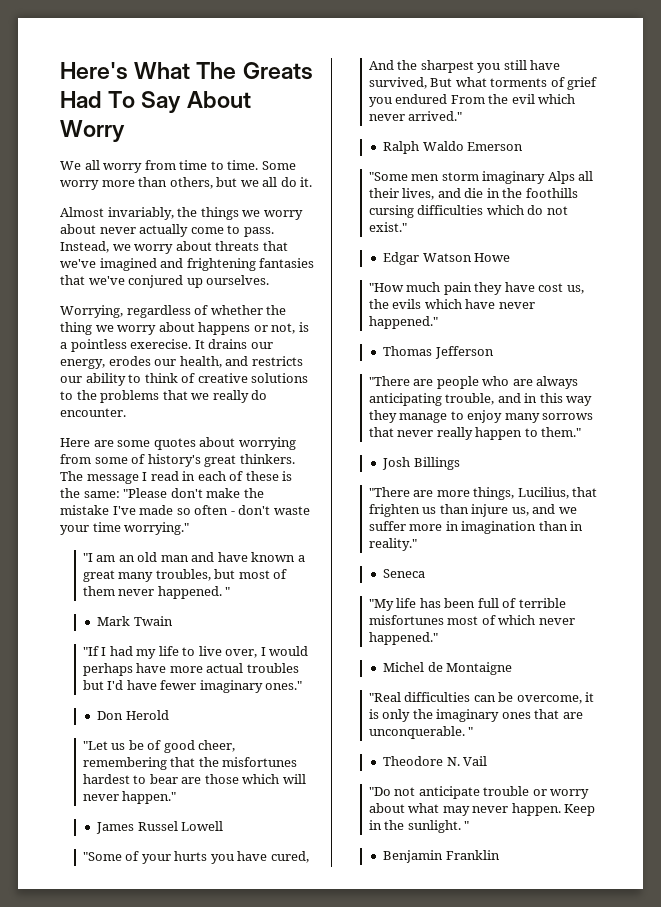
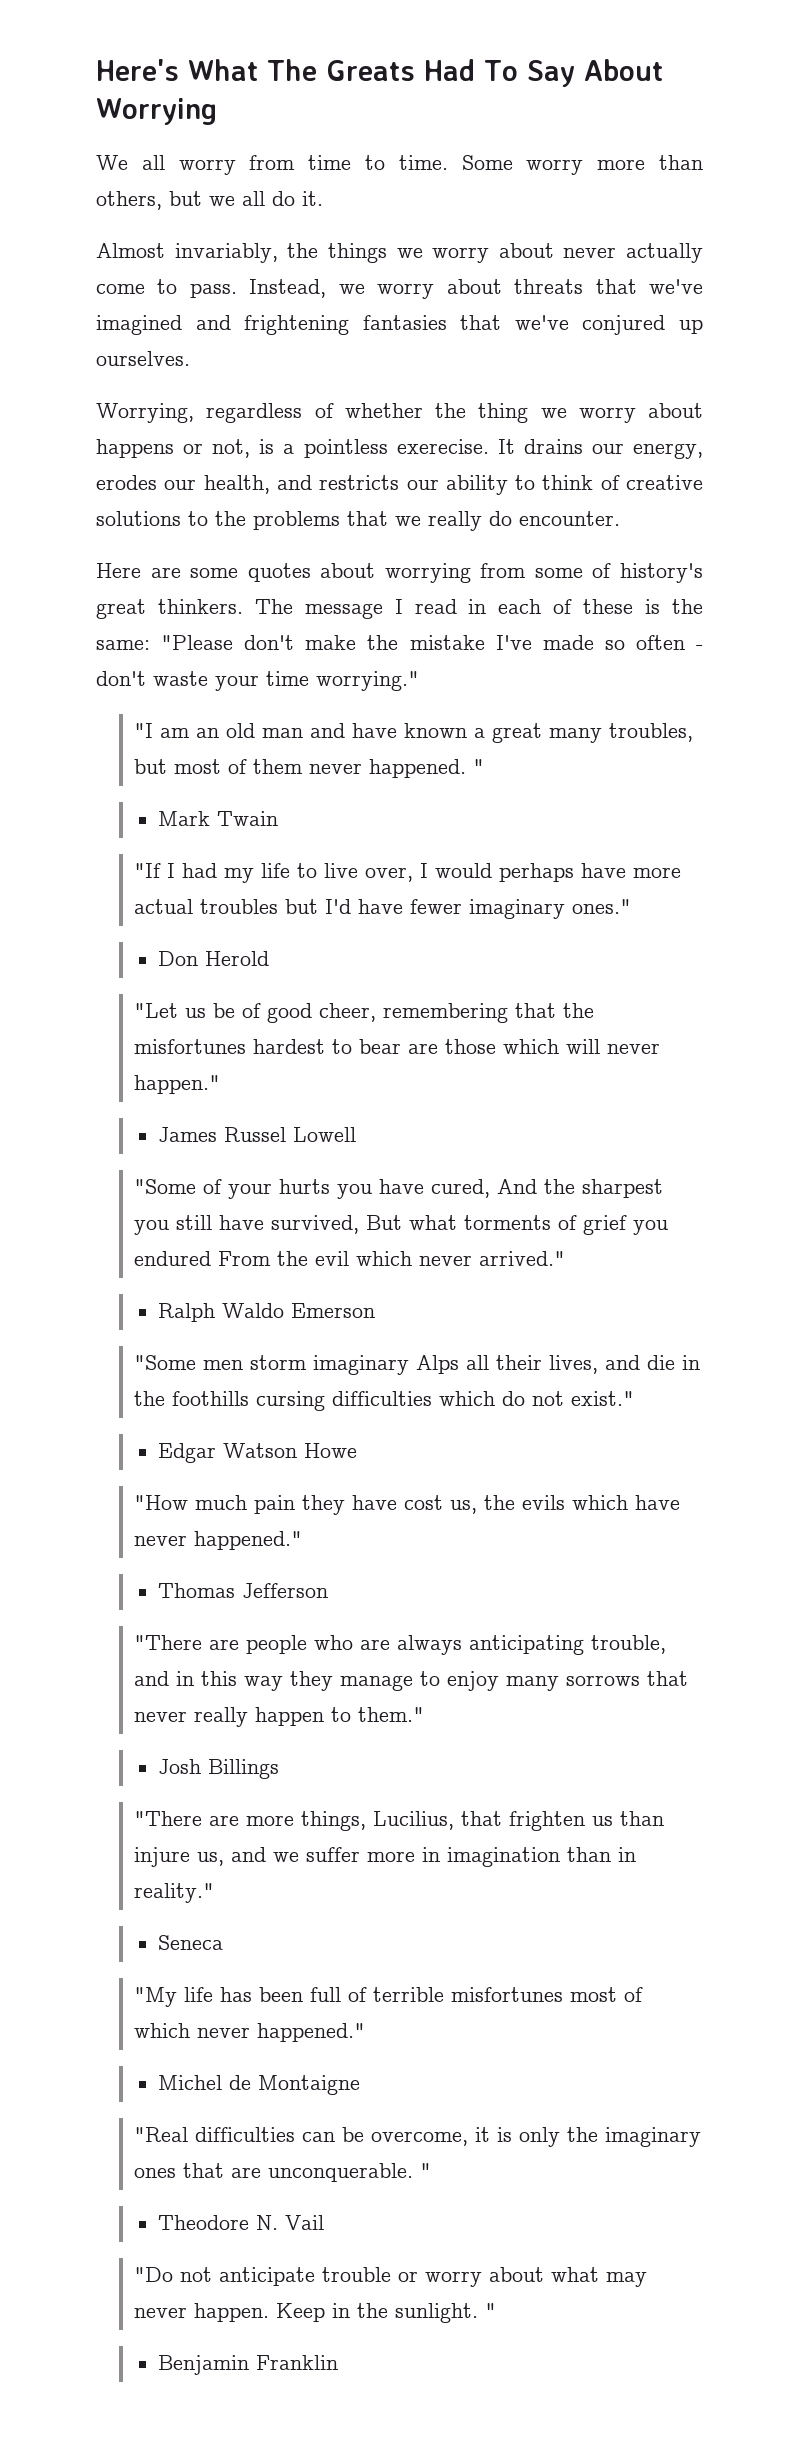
[60,120,125,142] Worry -> [96,98,217,125] Worrying

